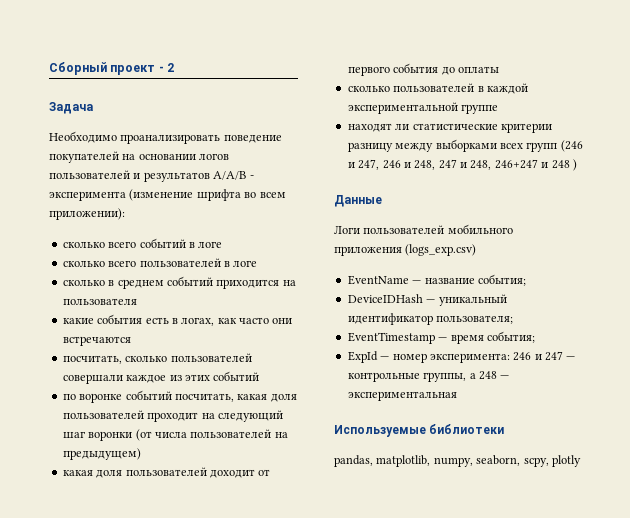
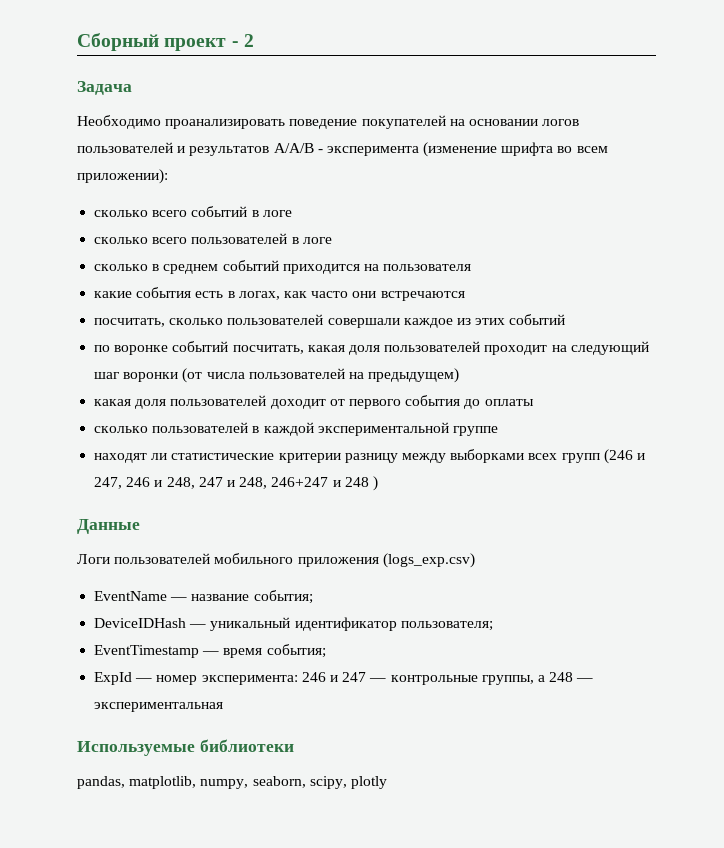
[523,457,549,467] scpy, -> [309,776,347,789] scipy,

